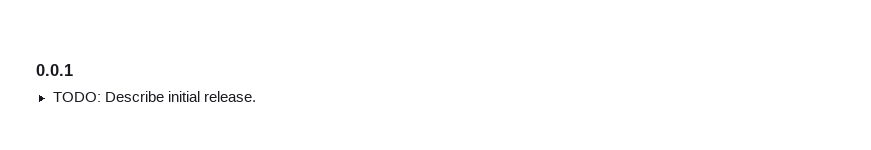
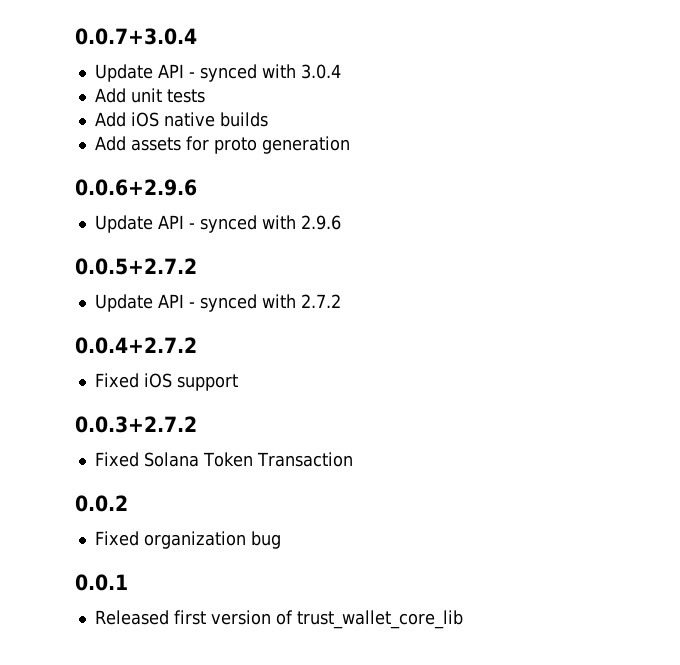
[36,64,73,76] [52,91,256,102] 0.0.1 // TODO: Describe initial release. -> [75,28,197,45] [94,64,341,82] [94,88,205,103] [94,112,268,127] [94,136,350,154] [75,179,197,196] [94,215,341,233] [75,258,197,275] [94,294,341,312] [75,337,197,354] [94,373,238,391] [75,416,197,433] [94,452,353,467] [75,495,128,512] [94,531,281,549] [75,574,128,591] [94,610,463,629] 0.0.7+3.0.4 // Update API - synced with 3.0.4 // Add unit tests // Add iOS native builds // Add assets for proto generation // 0.0.6+2.9.6 // Update API - synced with 2.9.6 // 0.0.5+2.7.2 // Update API - synced with 2.7.2 // 0.0.4+2.7.2 // Fixed iOS support // 0.0.3+2.7.2 // Fixed Solana Token Transaction // 0.0.2 // Fixed organization bug // 0.0.1 // Released first version of trust_wallet_core_lib

